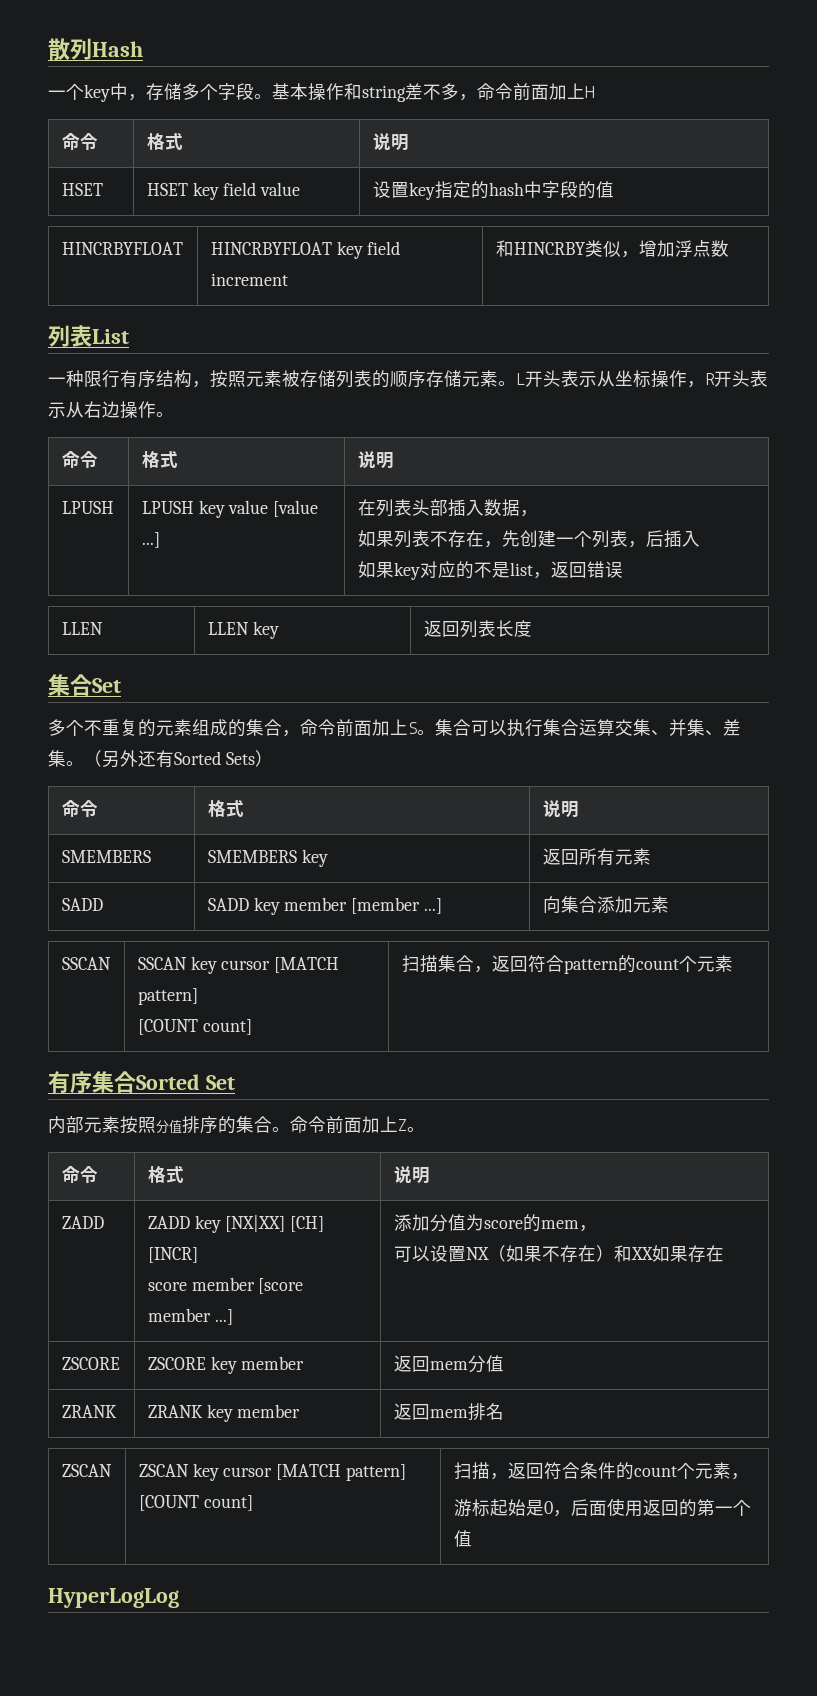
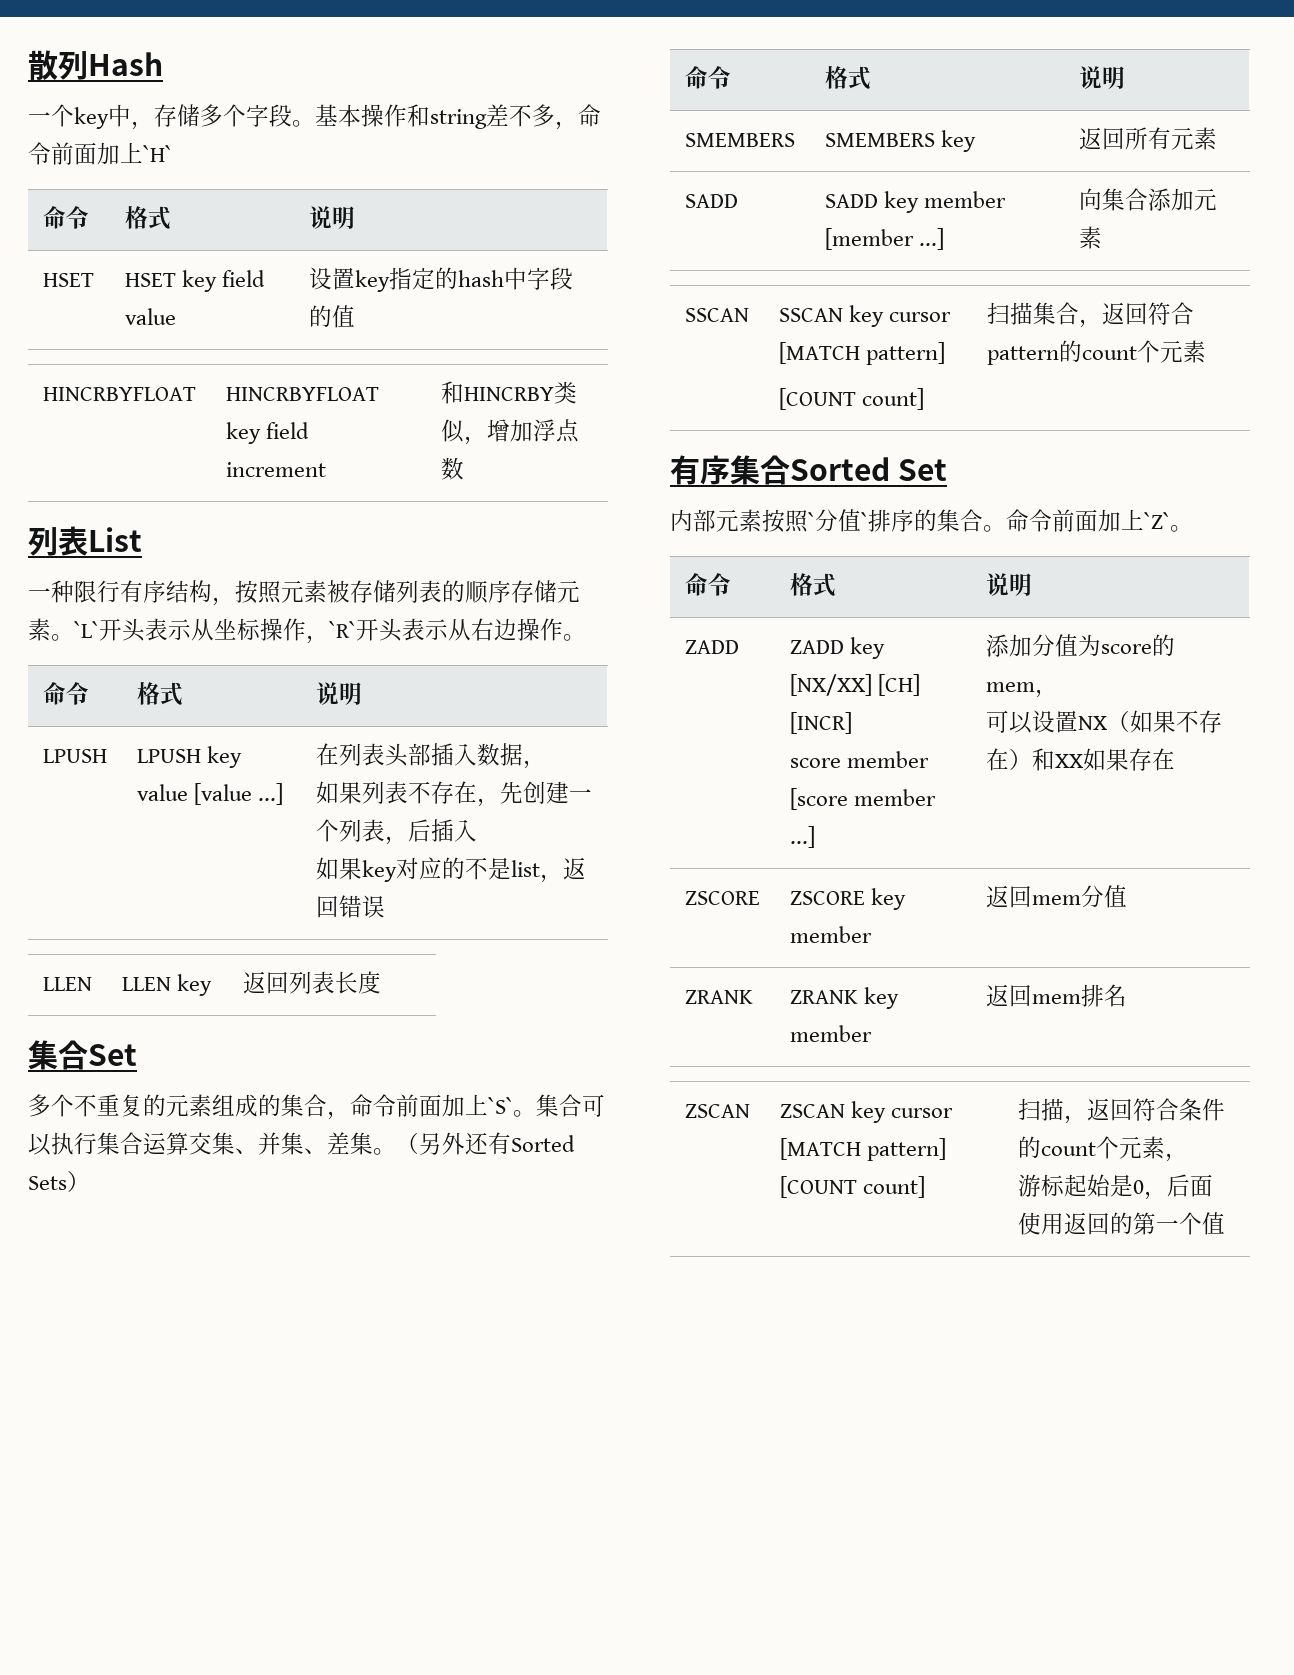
[585,86,594,98] H -> [143,145,172,162] `H`
[516,373,525,385] L -> [74,621,99,638] `L`
[705,373,715,385] R -> [329,621,356,638] `R`
[408,722,417,734] S -> [488,1097,513,1114] `S`
[156,1119,182,1134] 分值 -> [808,509,868,532] `分值`
[398,1119,407,1131] Z -> [1144,512,1170,529] `Z`
[225,1215,286,1232] [NX|XX] -> [789,674,872,696] [NX/XX]
[48,1588,179,1608] // HyperLogLog -> (1225, 1223) none

